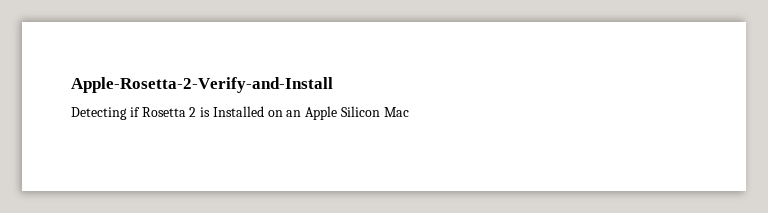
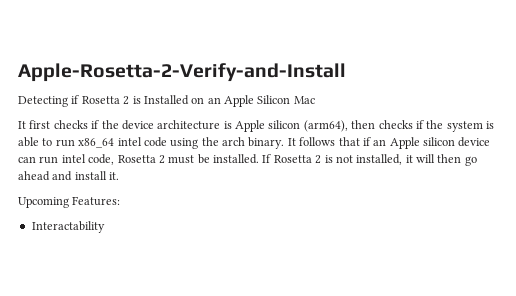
(409, 112) none -> [18,120,494,132] [18,137,491,149] [18,154,477,166] [18,171,120,181] [18,196,121,208] [31,221,105,233] // It first checks if the device architecture is Apple silicon (arm64), then checks if the system is able to run x86_64 intel code using the arch binary. It follows that if an Apple silicon device can run intel code, Rosetta 2 must be installed. If Rosetta 2 is not installed, it will then go ahead and install it. // Upcoming Features: // Interactability

